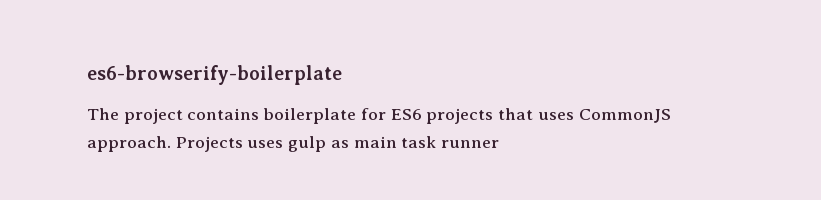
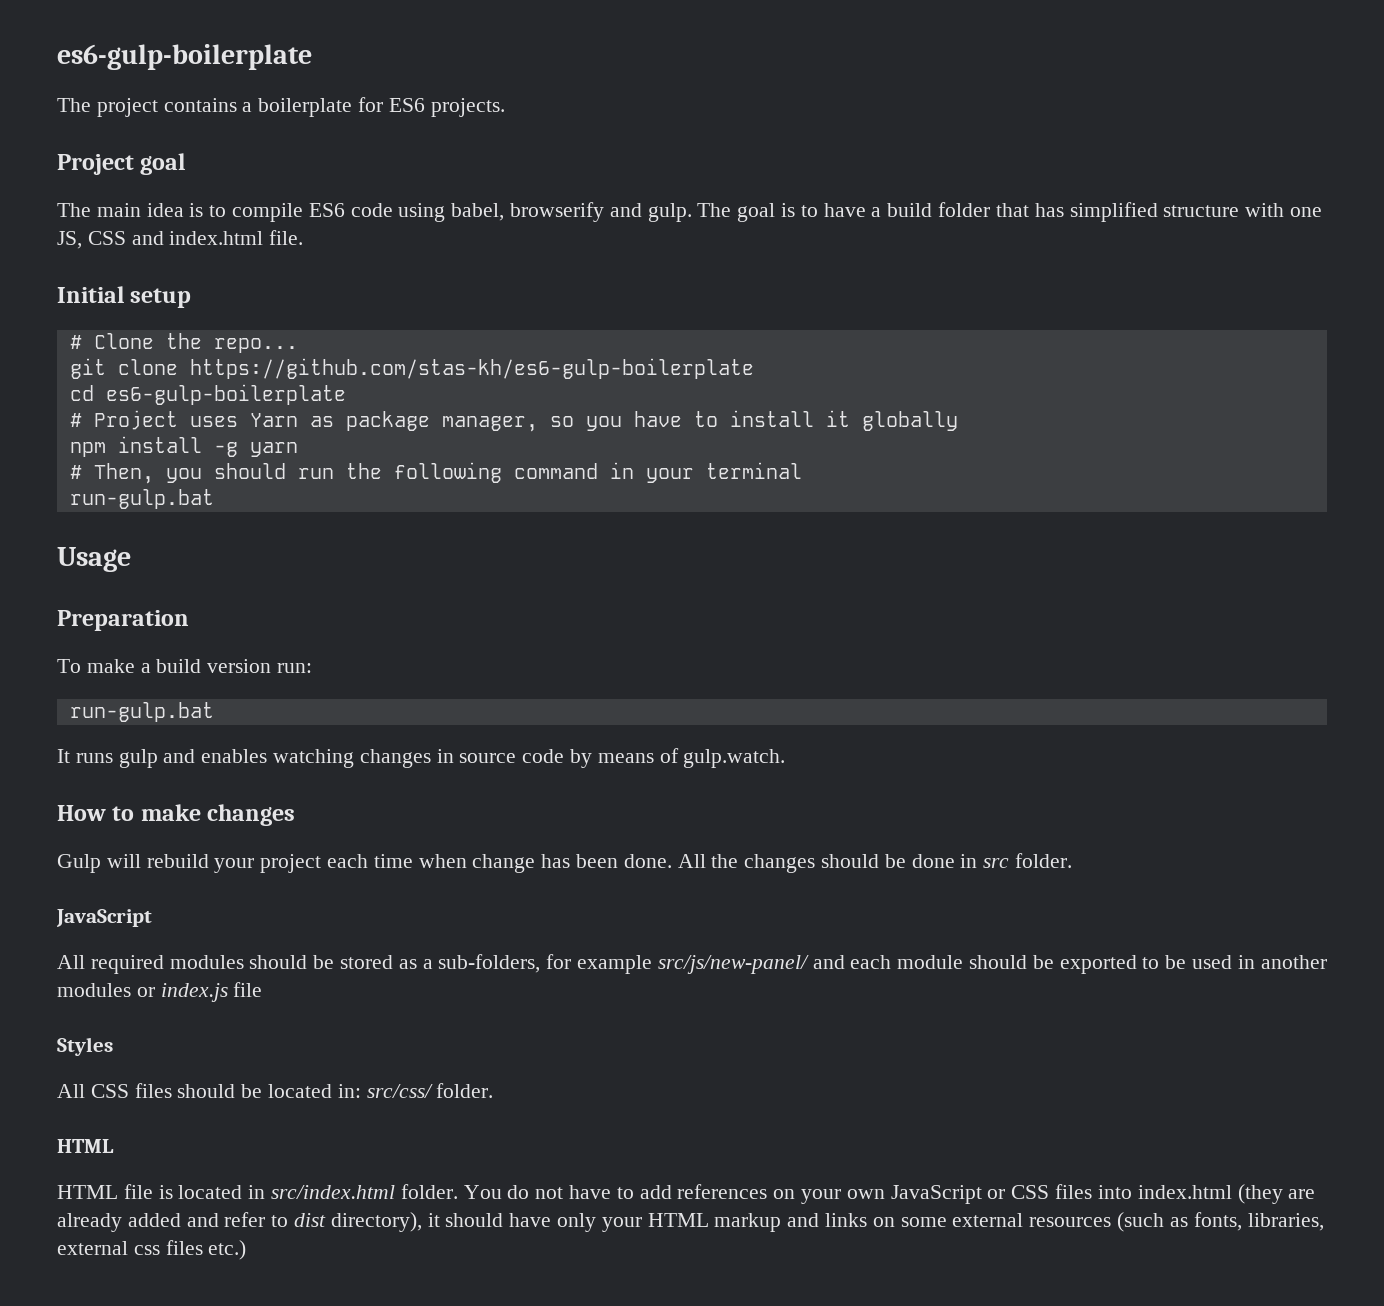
[87,65,342,85] es6-browserify-boilerplate -> [57,44,312,70] es6-gulp-boilerplate
(260, 114) none -> [242,102,253,112] a
[426,108,671,124] [87,136,500,152] projects that uses CommonJS approach. Projects uses gulp as main task runner -> [430,98,505,117] [57,153,186,175] [57,202,1322,222] [57,230,304,249] [57,286,192,308] [69,333,298,353] [69,358,754,379] [69,384,346,405] [69,410,958,432] [69,436,298,457] [69,462,802,484] [69,489,214,509] [57,547,131,572] [57,610,189,631] [57,659,313,673] [69,702,214,722] [57,748,786,768] [57,804,296,826] [57,853,1073,873] [56,909,152,927] [57,954,1327,974] [57,982,263,1002] [57,1037,113,1056] [57,1083,494,1098] [57,1139,114,1153] [57,1184,1316,1204] [57,1212,1324,1232] [57,1240,247,1260] projects. // Project goal // The main idea is to compile ES6 code using babel, browserify and gulp. The goal is to have a build folder that has simplified structure with one JS, CSS and index.html file. // Initial setup // # Clone the repo... // git clone https://github.com/stas-kh/es6-gulp-boilerplate // cd es6-gulp-boilerplate // # Project uses Yarn as package manager, so you have to install it globally // npm install -g yarn // # Then, you should run the following command in your terminal // run-gulp.bat // Usage // Preparation // To make a build version run: // run-gulp.bat // It runs gulp and enables watching changes in source code by means of gulp.watch. // How to make changes // Gulp will rebuild your project each time when change has been done. All the changes should be done in src folder. // JavaScript // All required modules should be stored as a sub-folders, for example src/js/new-panel/ and each module should be exported to be used in another modules or index.js file // Styles // All CSS files should be located in: src/css/ folder. // HTML // HTML file is located in src/index.html folder. You do not have to add references on your own JavaScript or CSS files into index.html (they are already added and refer to dist directory), it should have only your HTML markup and links on some external resources (such as fonts, libraries, external css files etc.)

